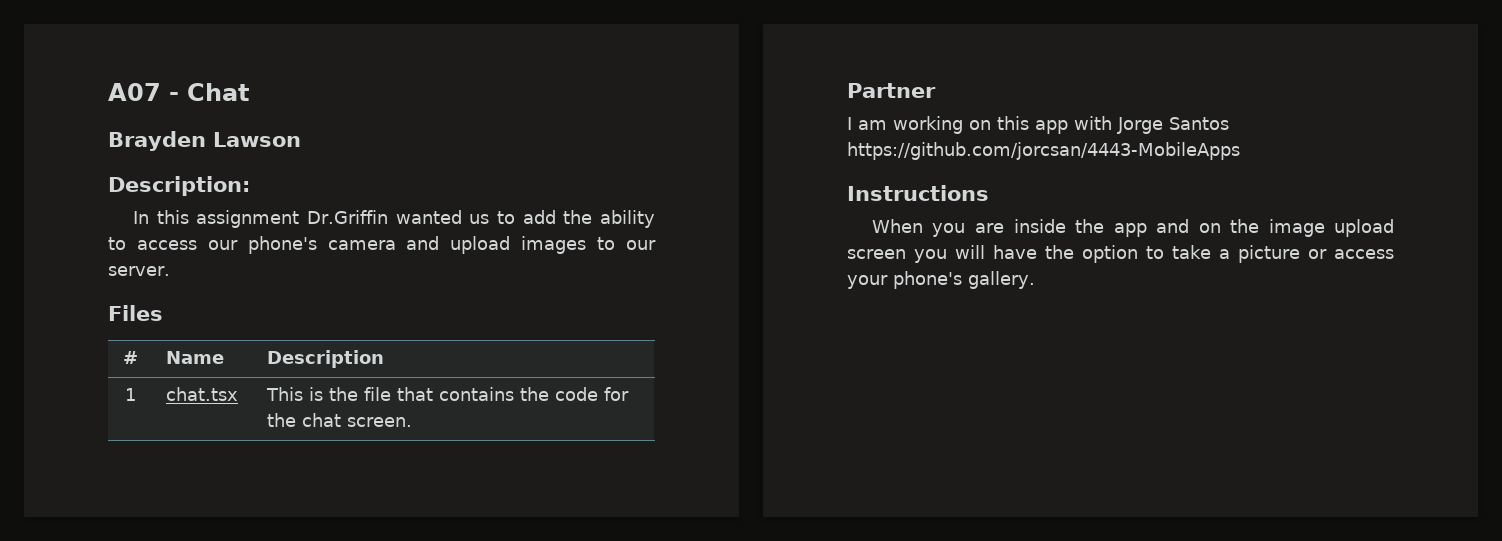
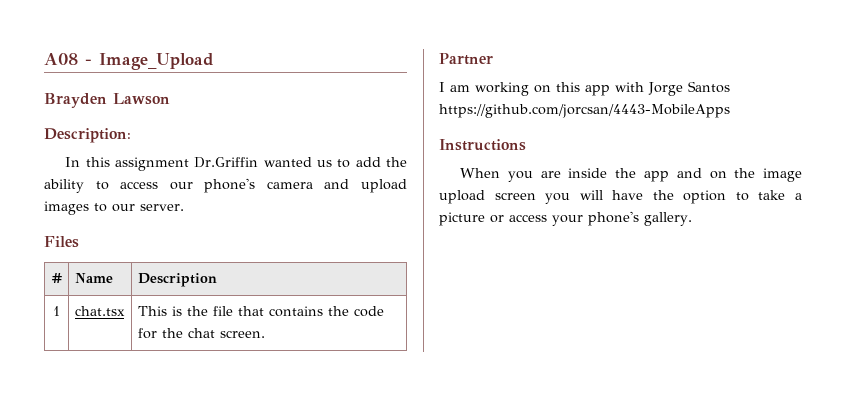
[108,83,249,101] A07 - Chat -> [44,53,214,70] A08 - Image_Upload

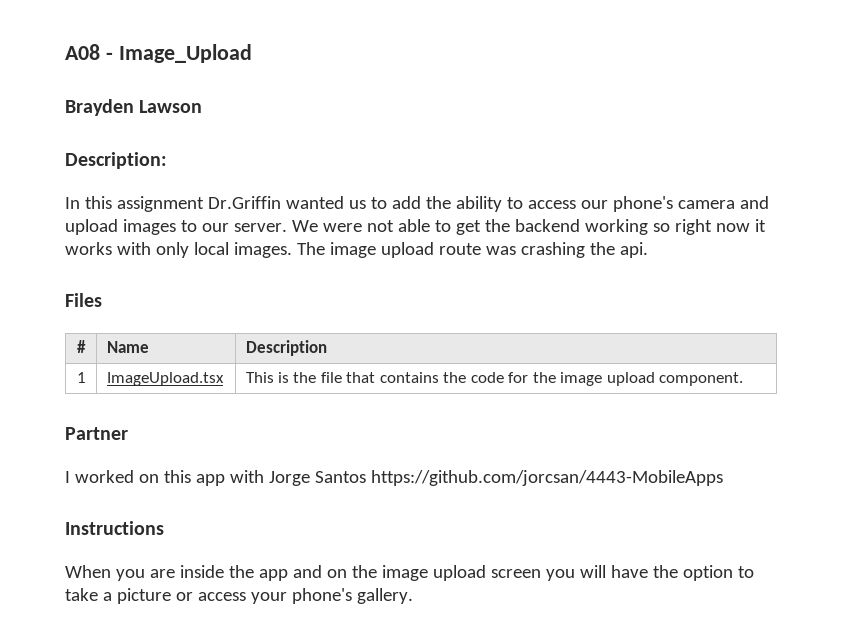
(184, 207) none -> [291,219,766,235] [65,242,648,258] We were not able to get the backend working so right now it works with only local images. The image upload route was crashing the api.
[74,306,125,316] chat.tsx -> [106,372,224,386] ImageUpload.tsx
[187,328,265,338] chat screen. -> [560,372,744,386] image upload component.
[450,82,529,96] am working -> [74,470,134,483] worked

